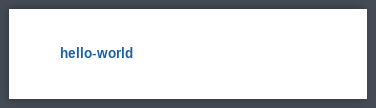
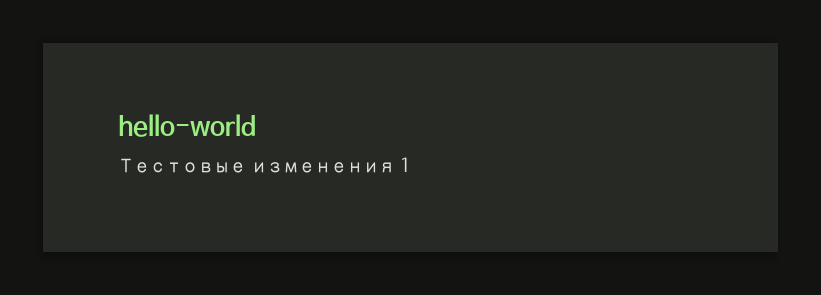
(133, 52) none -> [118,157,411,173] // Тестовые изменения 1

